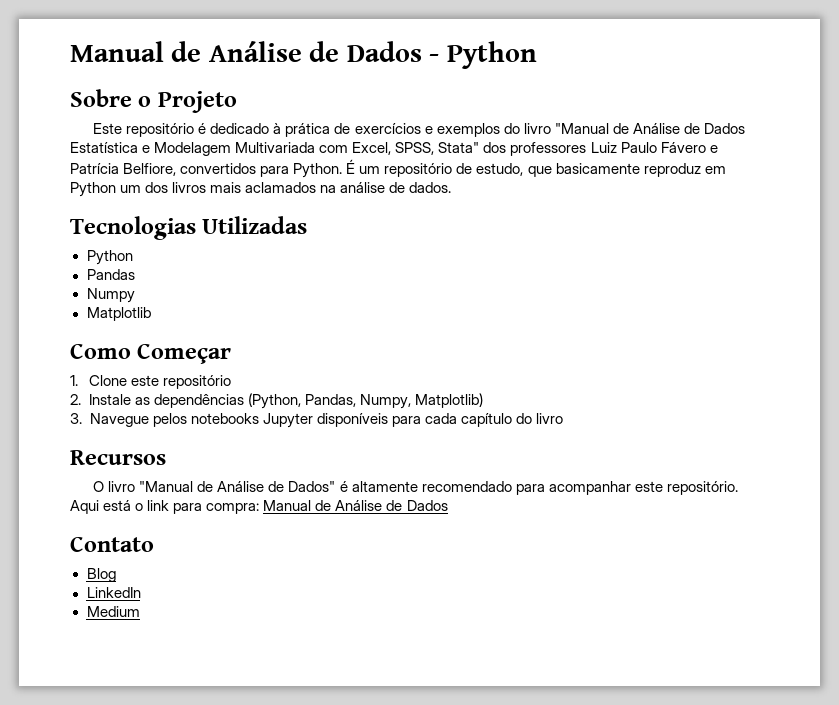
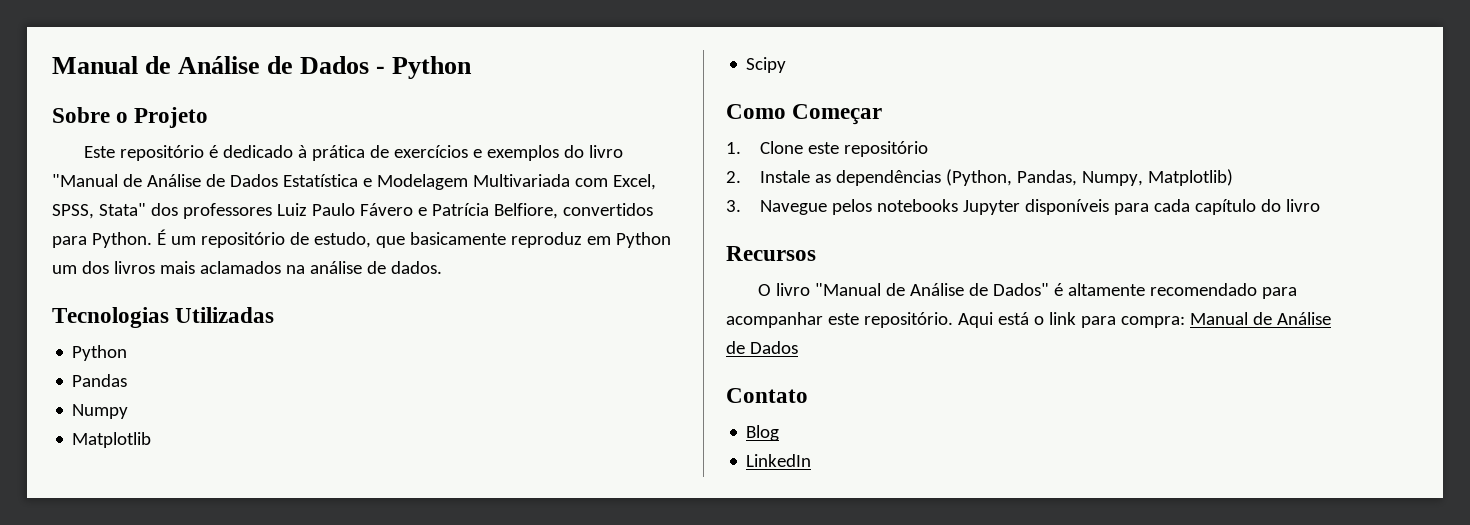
(151, 314) none -> [746,57,787,73] // Scipy
[86,606,140,617] // Medium -> (812, 460) none

